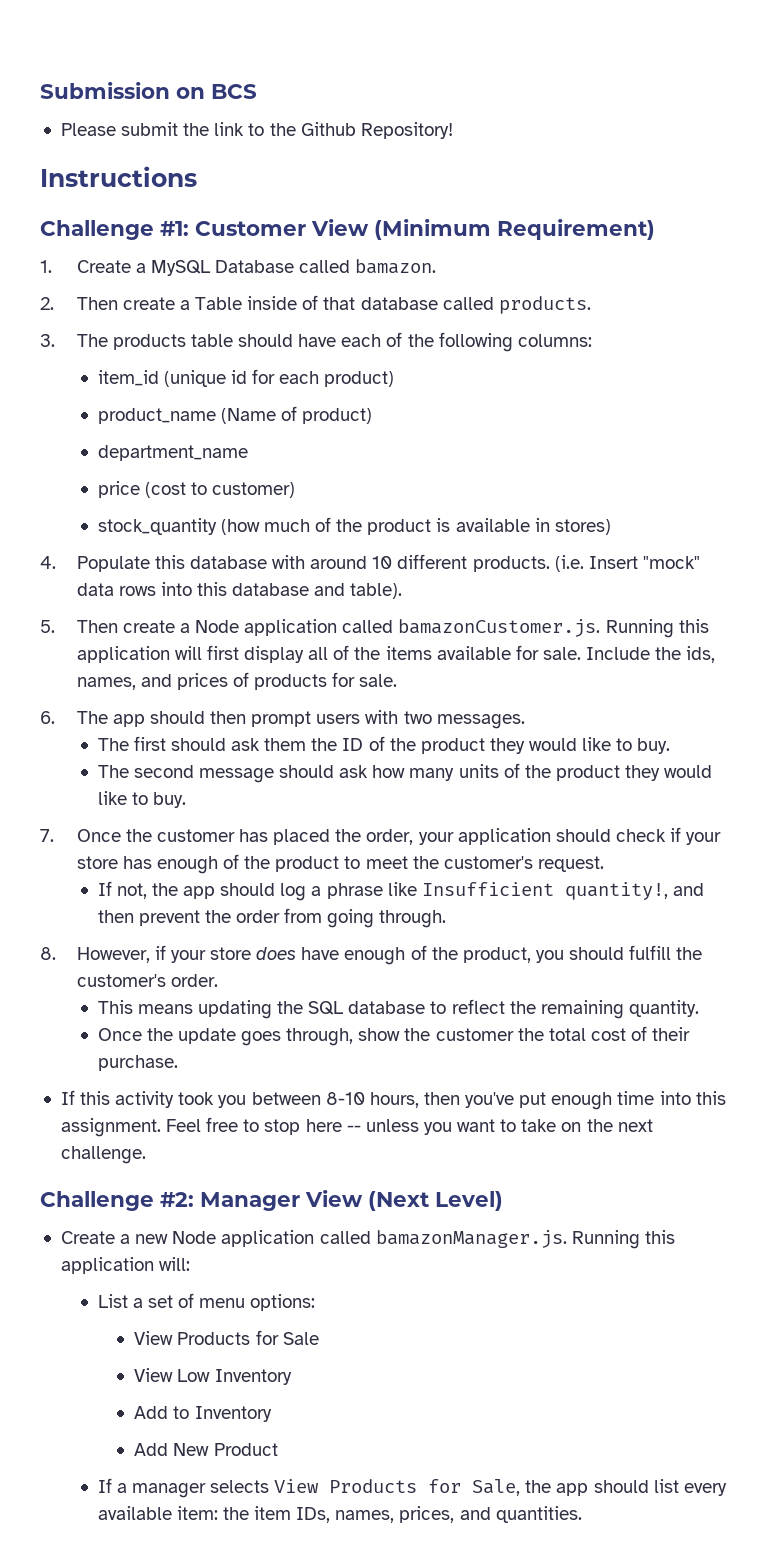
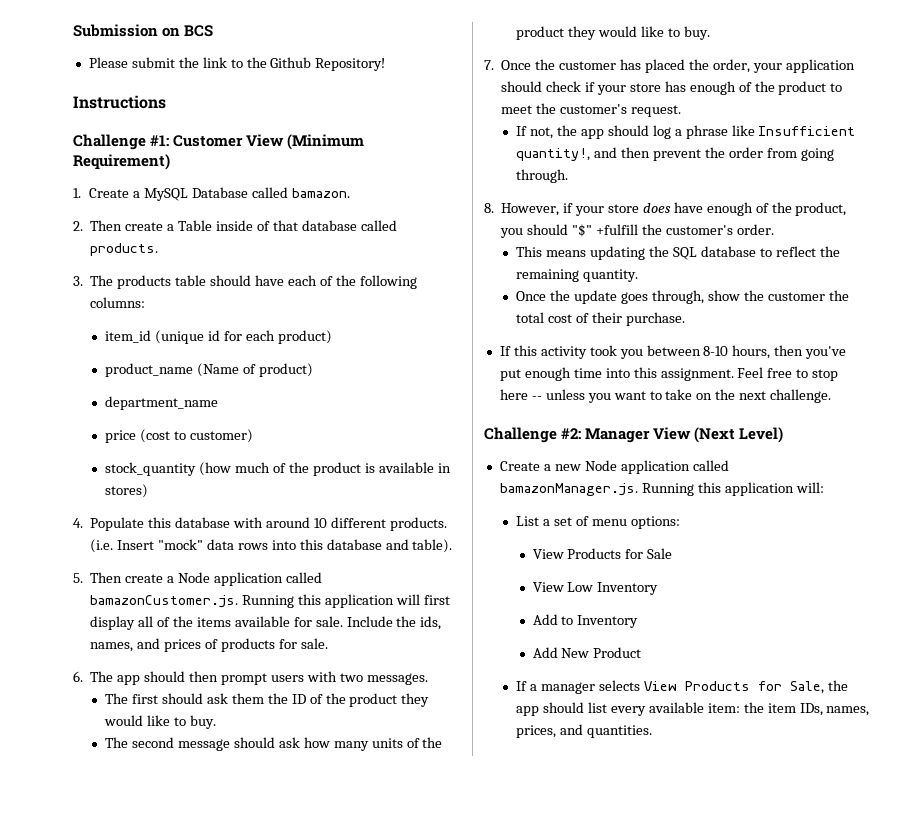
[629,945,672,960] fulfill -> [572,224,638,237] "$" +fulfill

